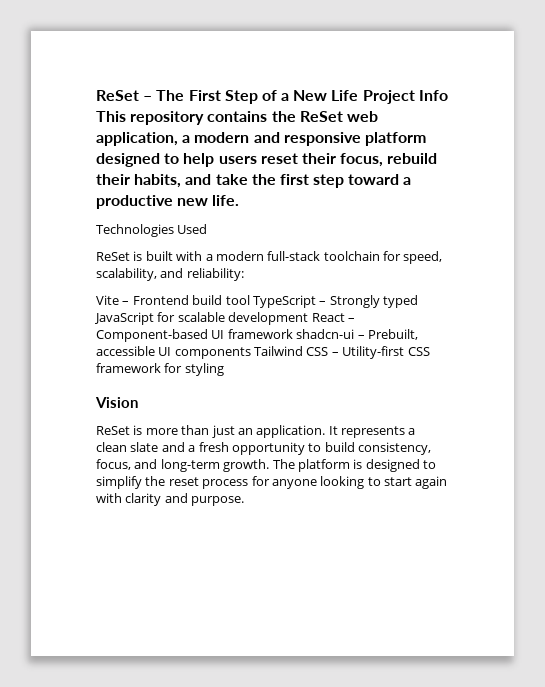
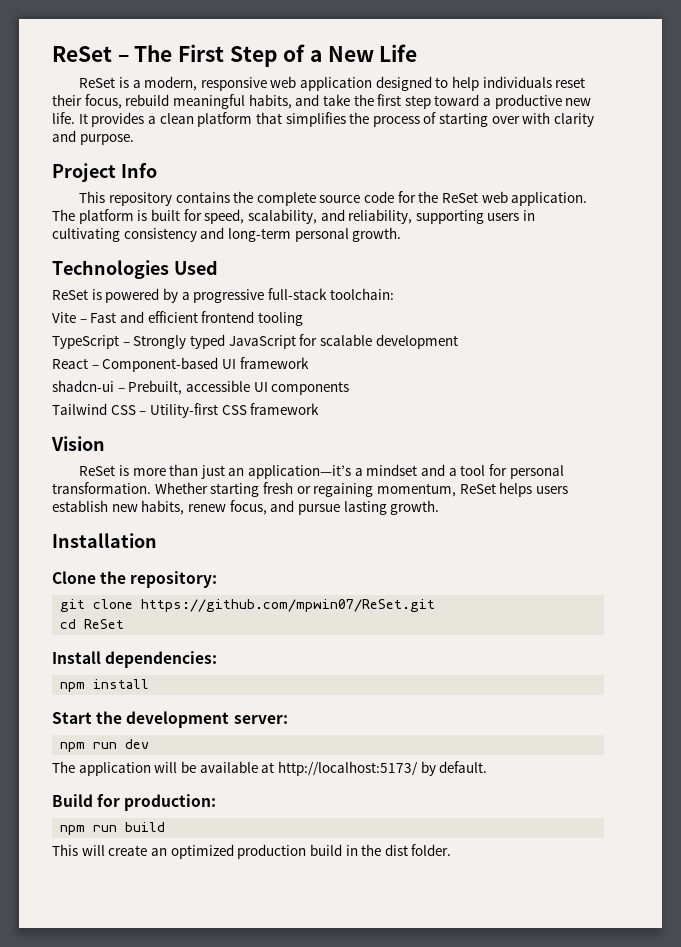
[362,90,448,104] [96,111,378,125] [96,132,426,146] Project Info This repository contains the ReSet web application, a modern and responsive platform -> [79,76,373,91] // ReSet is a modern, responsive web application
[218,156,257,164] users -> [482,76,552,88] individuals
[96,174,130,185] their -> [172,94,245,109] meaningful
[96,224,208,237] [96,251,443,264] [96,268,244,281] [96,295,250,305] // Technologies Used // ReSet is built with a modern full-stack toolchain for speed, scalability, and reliability: // Vite – Frontend build tool -> [78,112,595,127] [52,130,134,145] [52,163,157,182] [79,191,588,206] [52,209,536,224] [52,227,402,242] [52,260,218,279] [52,288,394,303] [52,311,303,326] It provides a clean platform that simplifies the process of starting over with clarity and purpose. // Project Info // This repository contains the complete source code for the ReSet web application. The platform is built for speed, scalability, and reliability, supporting users in cultivating consistency and long-term personal growth. // Technologies Used // ReSet is powered by a progressive full-stack toolchain: // Vite – Fast and efficient frontend tooling //
(309, 318) none -> (458, 341) //
(293, 334) none -> (309, 363) //
(251, 353) none -> (350, 388) //
[164,363,224,376] for styling -> (320, 409) none
[256,425,416,438] [96,442,431,455] [96,459,436,472] [96,476,448,489] [96,493,245,506] application. It represents a clean slate and a fresh opportunity to build consistency, focus, and long-term growth. The platform is designed to simplify the reset process for anyone looking to start again with clarity and purpose. -> [248,464,564,479] [52,482,568,497] [52,500,440,515] [52,533,157,548] [52,571,218,588] [60,599,436,612] [60,619,125,629] [52,651,218,668] [60,679,150,692] [52,711,288,728] [60,739,150,752] [52,761,488,776] [52,794,217,811] [60,822,166,835] [52,844,452,859] application—it’s a mindset and a tool for personal transformation. Whether starting fresh or regaining momentum, ReSet helps users establish new habits, renew focus, and pursue lasting growth. // Installation // Clone the repository: // git clone https://github.com/mpwin07/ReSet.git // cd ReSet // Install dependencies: // npm install // Start the development server: // npm run dev // The application will be available at http://localhost:5173/ by default. // Build for production: // npm run build // This will create an optimized production build in the dist folder.

